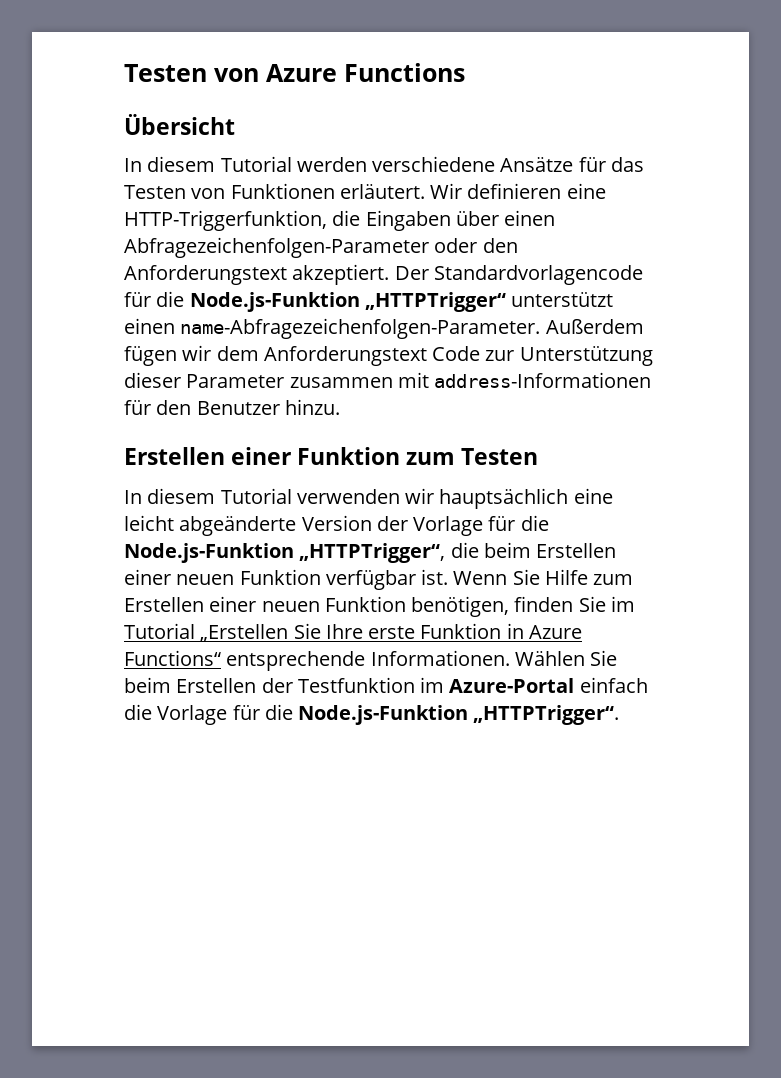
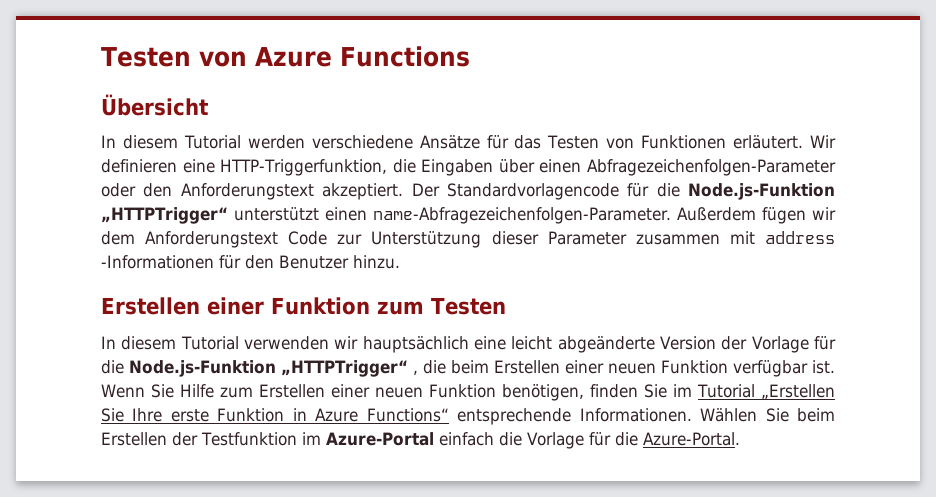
[434,372,652,388] address-Informationen -> [764,231,835,244] [101,255,214,269] address -Informationen
[299,543,446,563] „HTTPTrigger“, -> [280,360,418,377] „HTTPTrigger“ ,
[298,705,620,725] Node.js-Funktion „HTTPTrigger“. -> [642,432,740,446] Azure-Portal.

